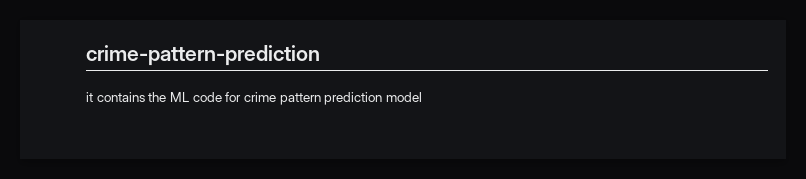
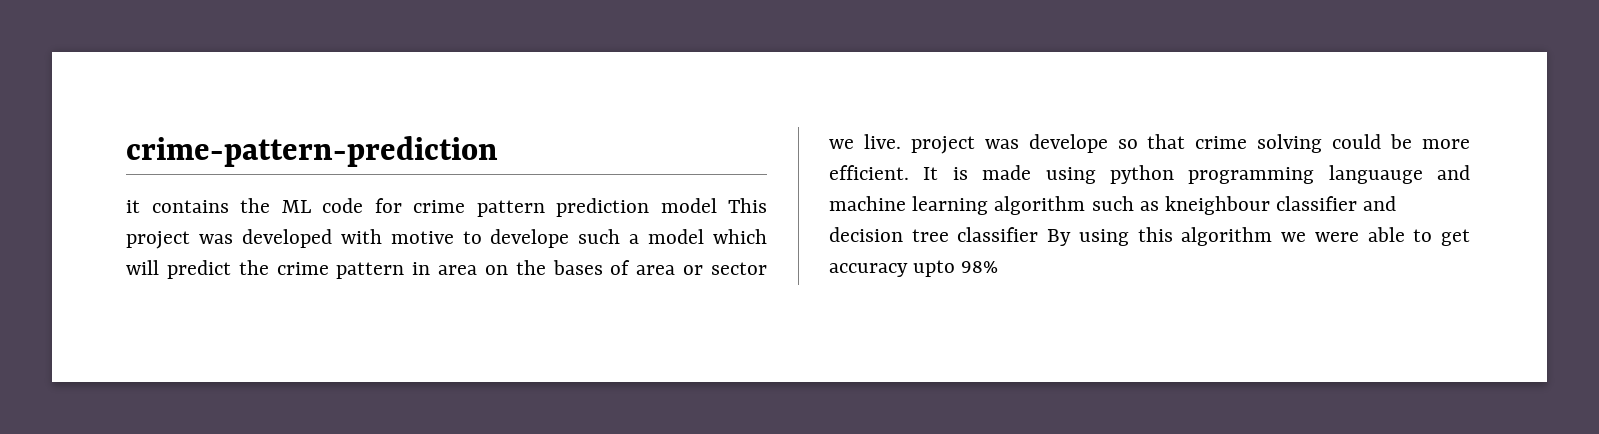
(422, 97) none -> [728,198,767,213] [126,229,767,249] [126,260,767,279] [829,134,1470,154] [829,165,1470,184] [829,196,1397,215] [829,227,1470,246] [829,260,999,277] This project was developed with motive to develope such a model which will predict the crime pattern in area on the bases of area or sector we live. project was develope so that crime solving could be more efficient. It is made using python programming languauge and machine learning algorithm such as kneighbour classifier and decision tree classifier By using this algorithm we were able to get accuracy upto 98%

